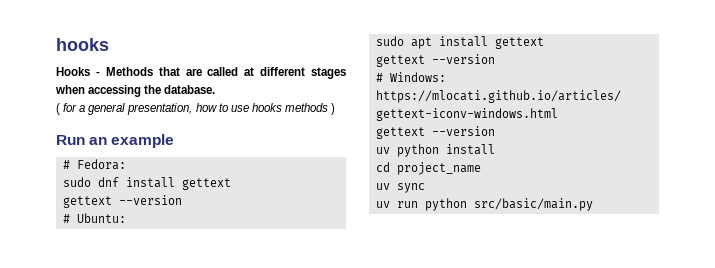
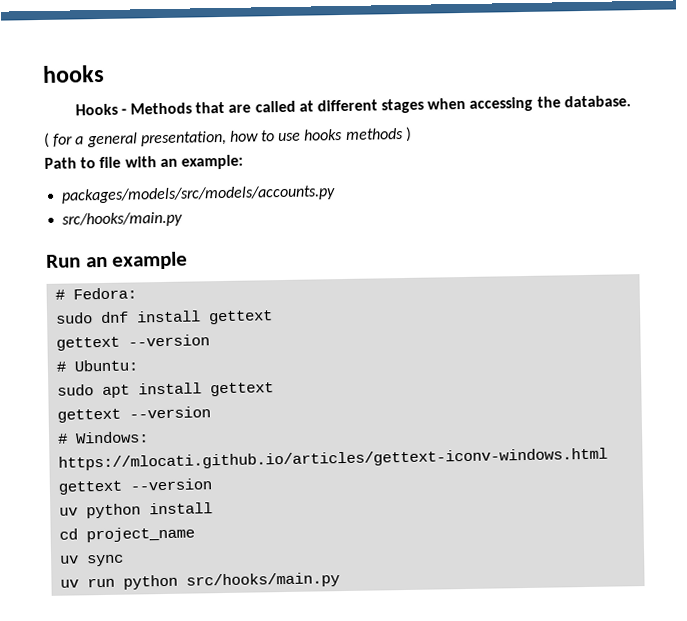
(336, 109) none -> [44,154,243,170] [61,185,337,204] [62,211,184,228] // Path to file with an example: // packages/models/src/models/accounts.py // src/hooks/main.py
[473,198,593,211] src/basic/main.py -> [186,572,341,589] src/hooks/main.py

